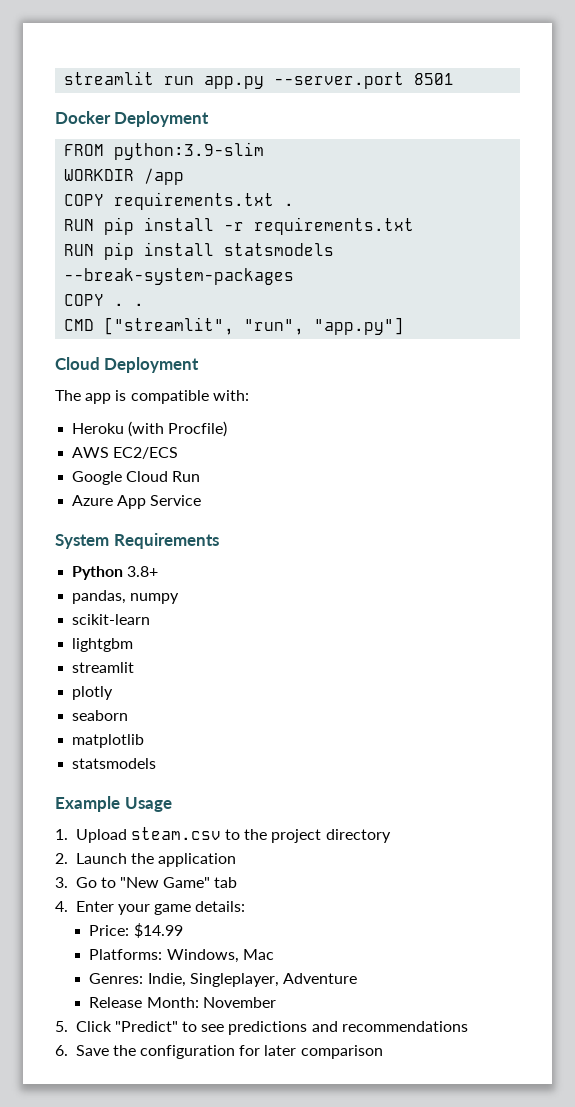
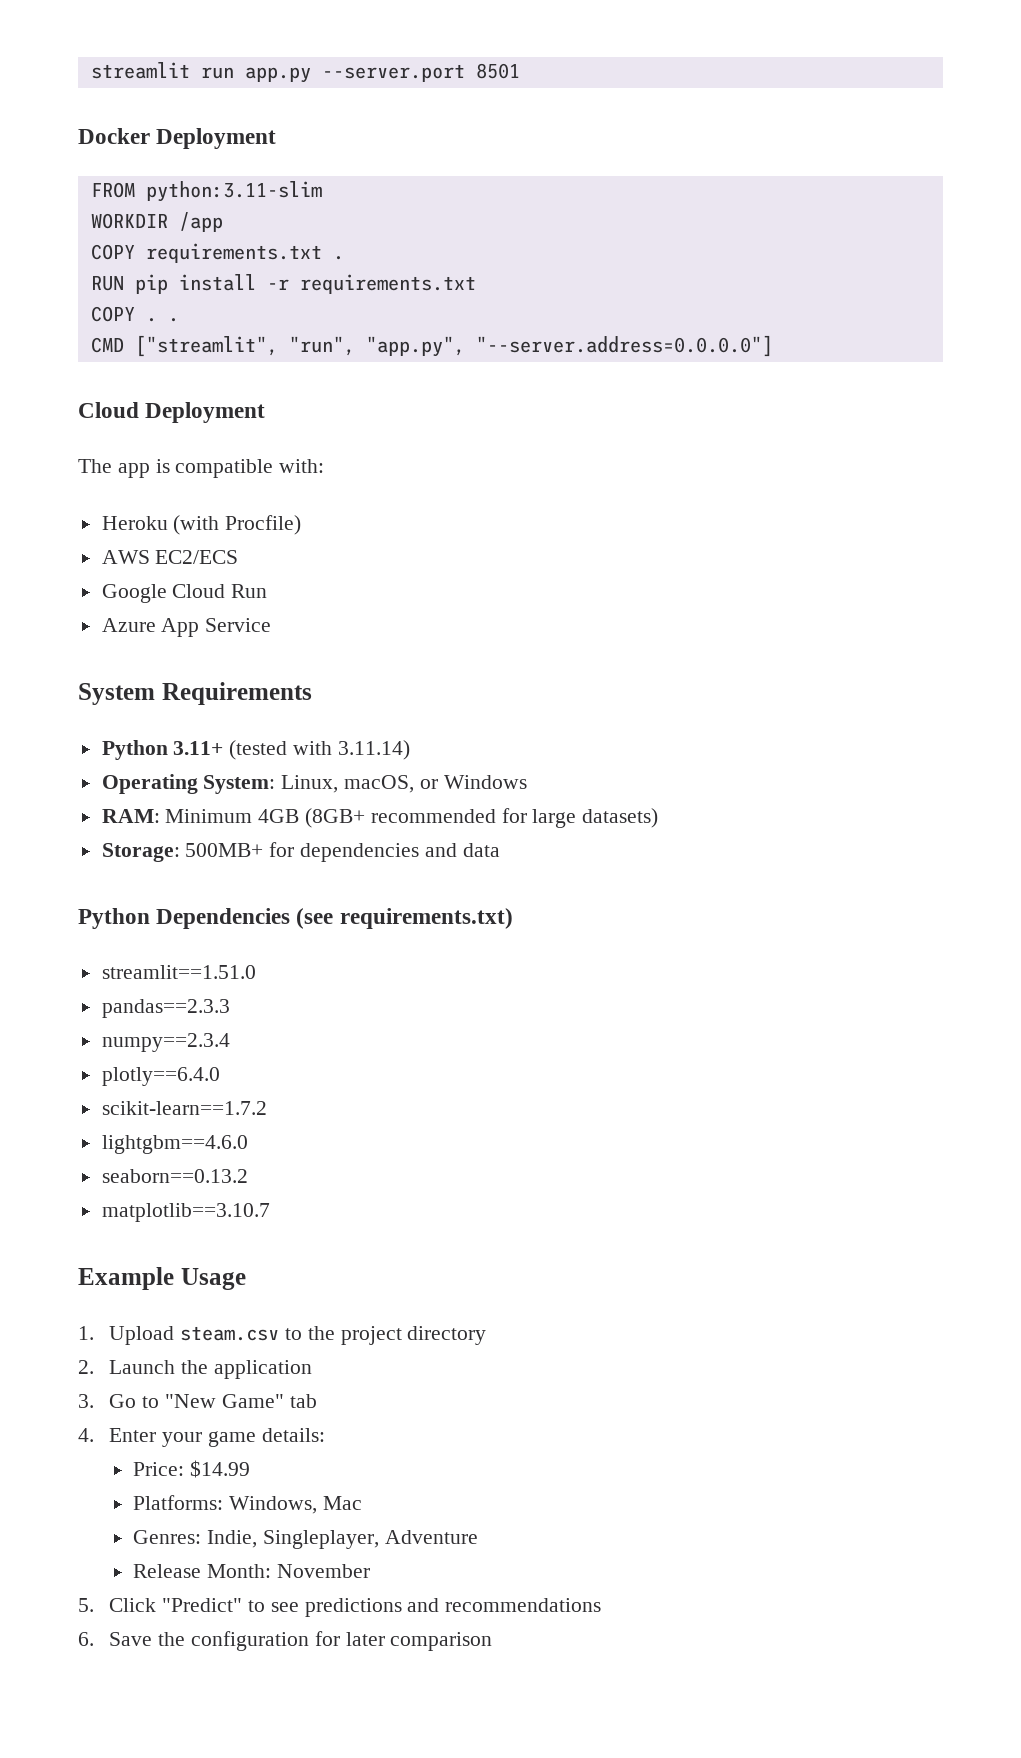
[114,142,265,160] python:3.9-slim -> [145,181,322,202] python:3.11-slim
[64,242,335,260] [64,268,295,285] // RUN pip install statsmodels --break-system-packages -> (476, 284) none
[314,317,405,335] "app.py"] -> [365,335,773,357] "app.py", "--server.address=0.0.0.0"]
[127,566,159,577] [72,590,180,604] [72,614,151,625] [72,638,134,652] [72,662,135,673] [72,686,114,700] [72,710,129,721] [72,734,145,748] [72,758,157,769] 3.8+ // pandas, numpy // scikit-learn // lightgbm // streamlit // plotly // seaborn // matplotlib // statsmodels -> [173,740,410,760] [101,774,527,794] [101,808,659,828] [101,842,500,862] [78,908,513,929] [101,965,256,979] [101,999,230,1018] [101,1033,230,1052] [101,1067,220,1086] [101,1101,267,1115] [101,1135,248,1154] [101,1169,248,1183] [101,1203,270,1222] 3.11+ (tested with 3.11.14) // Operating System: Linux, macOS, or Windows // RAM: Minimum 4GB (8GB+ recommended for large datasets) // Storage: 500MB+ for dependencies and data // Python Dependencies (see requirements.txt) // streamlit==1.51.0 // pandas==2.3.3 // numpy==2.3.4 // plotly==6.4.0 // scikit-learn==1.7.2 // lightgbm==4.6.0 // seaborn==0.13.2 // matplotlib==3.10.7

